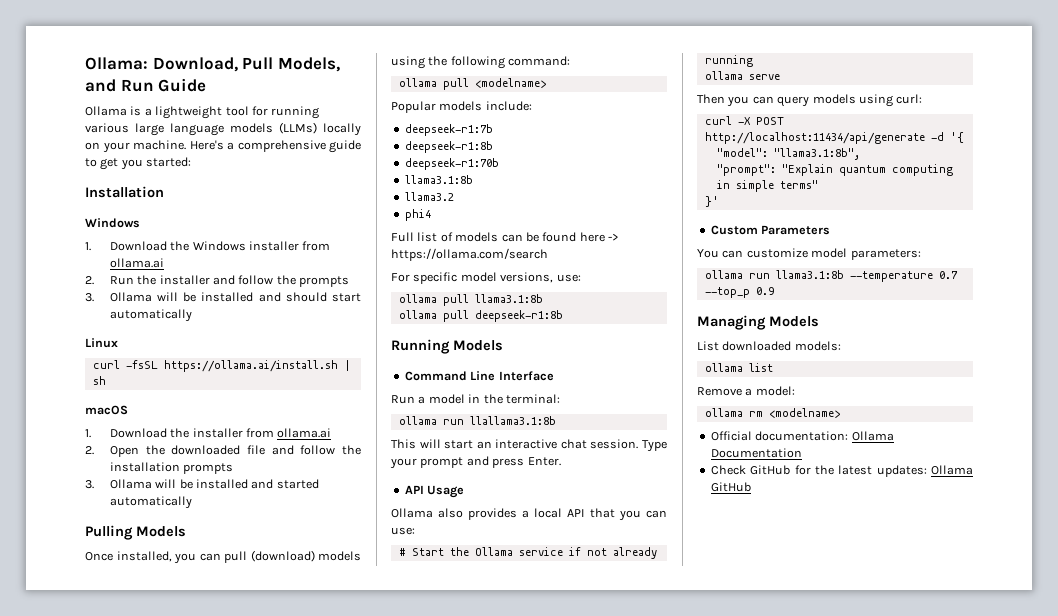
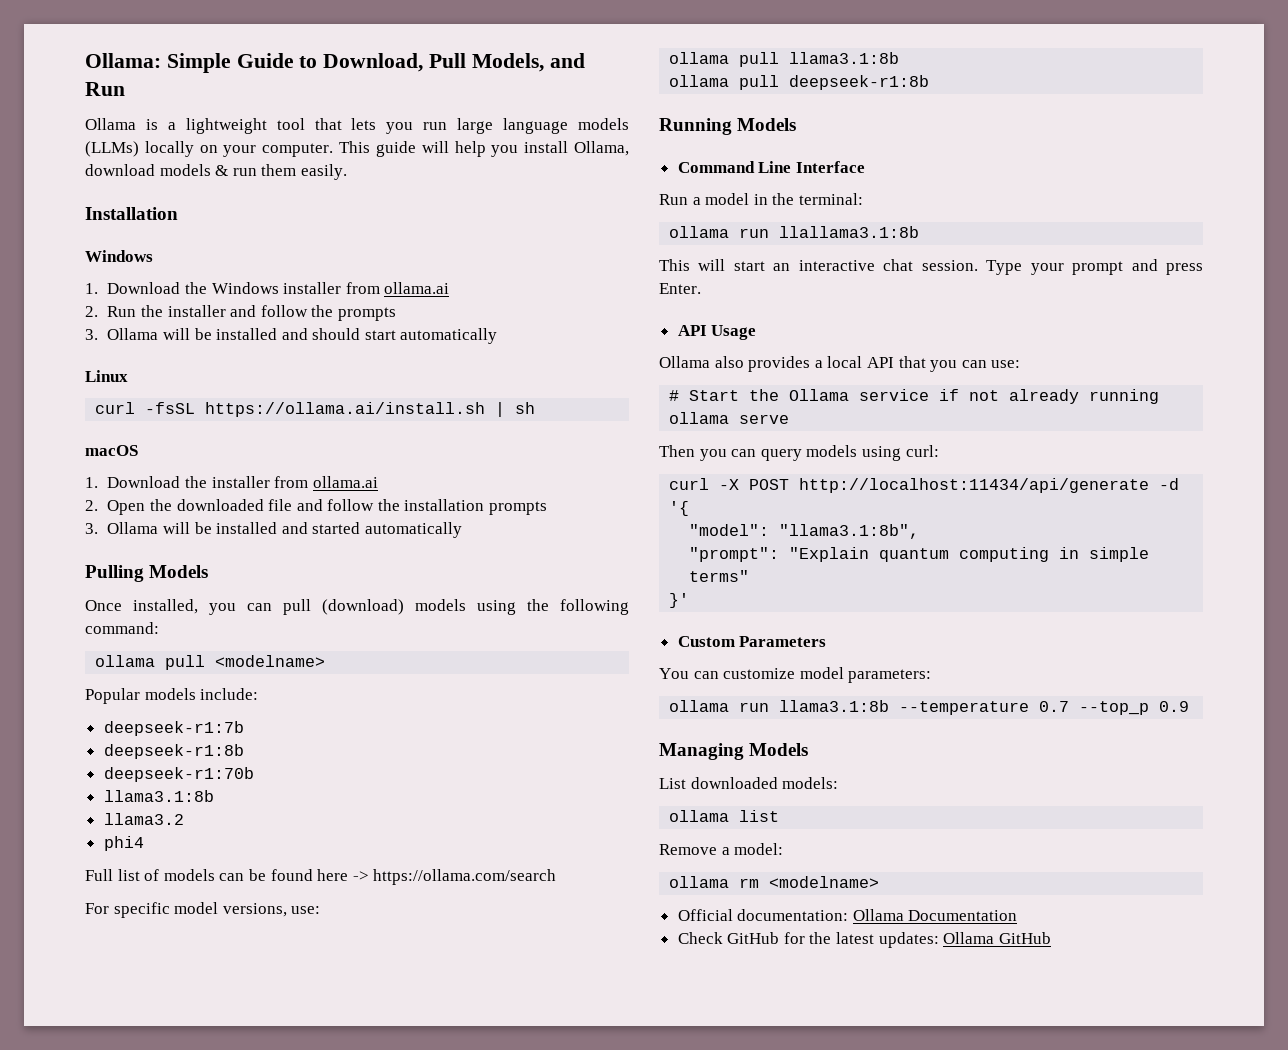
(148, 63) none -> [166,53,318,73] Simple Guide to
[158,78,207,92] Guide -> (125, 89) none
[251,106,320,119] [85,123,129,133] for running various -> [314,118,448,134] that lets you run
[133,140,361,153] [85,157,192,170] machine. Here's a comprehensive guide to get you started: -> [262,141,629,157] [85,164,347,180] computer. This guide will help you install Ollama, download models & run them easily.

